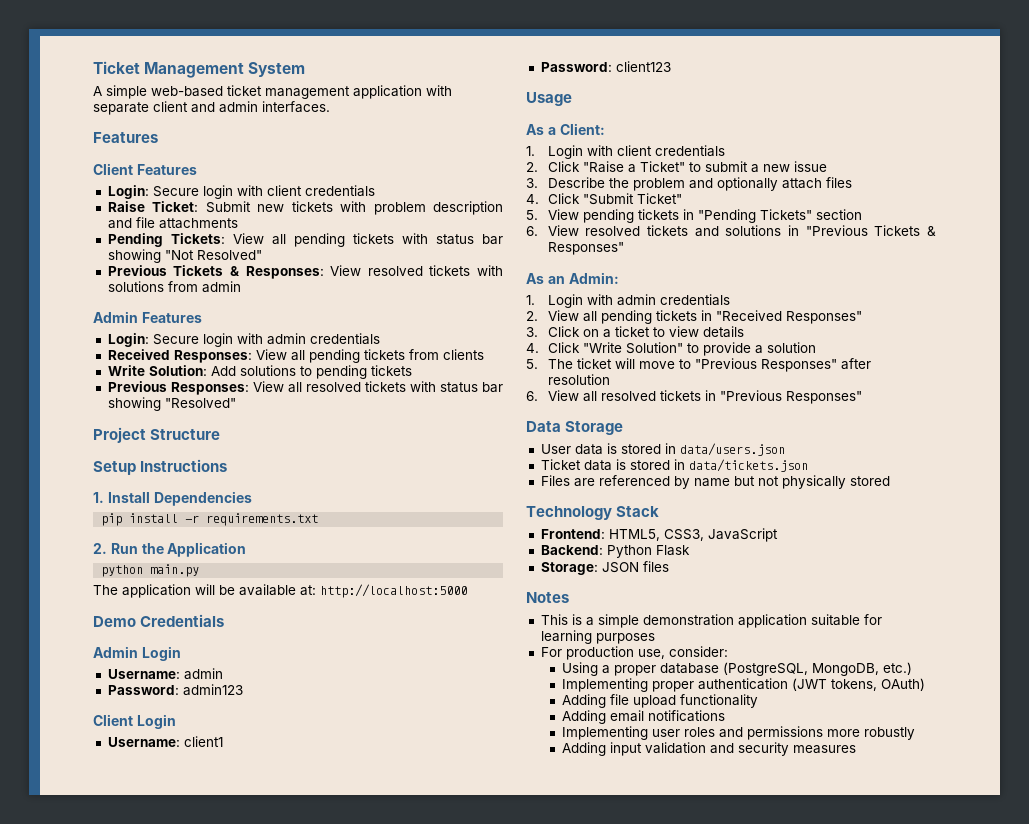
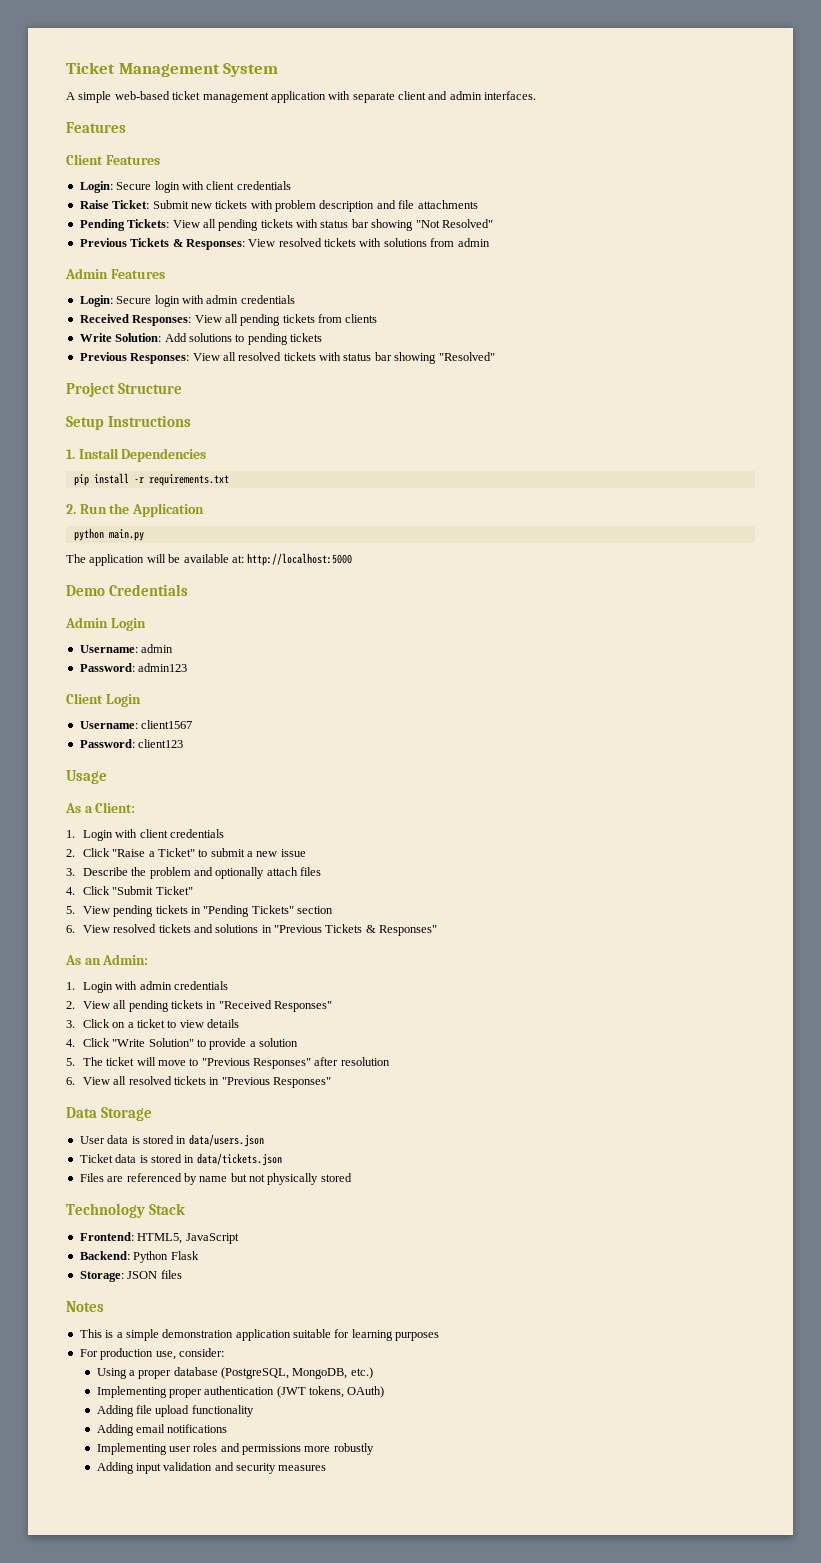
[183,736,223,747] client1 -> [141,720,193,729] client1567
[663,529,704,541] CSS3, -> (183, 1238) none

